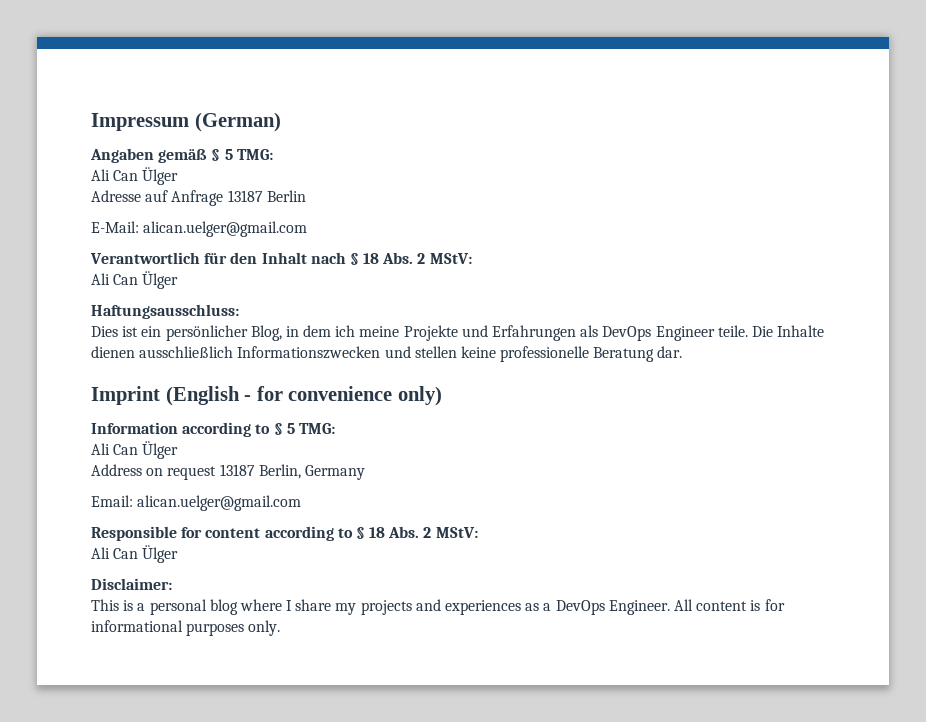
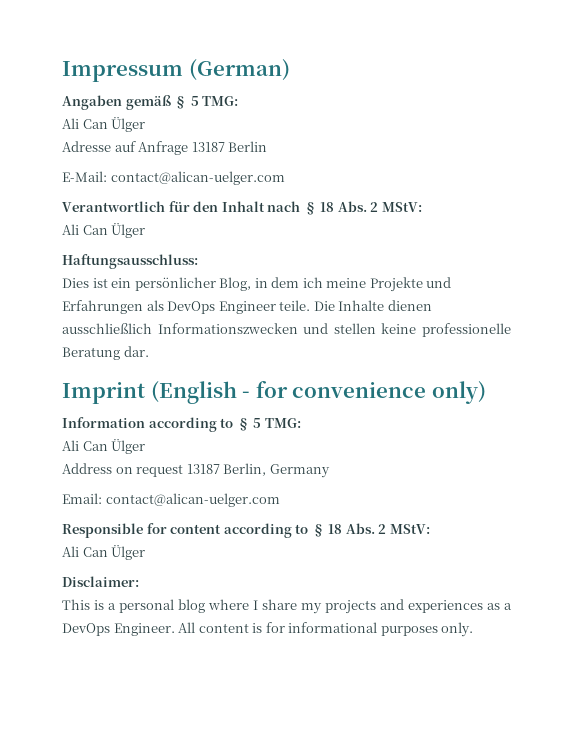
[143,221,308,237] alican.uelger@gmail.com -> [110,171,285,185] contact@alican-uelger.com
[137,495,302,511] alican.uelger@gmail.com -> [105,493,280,507] contact@alican-uelger.com

